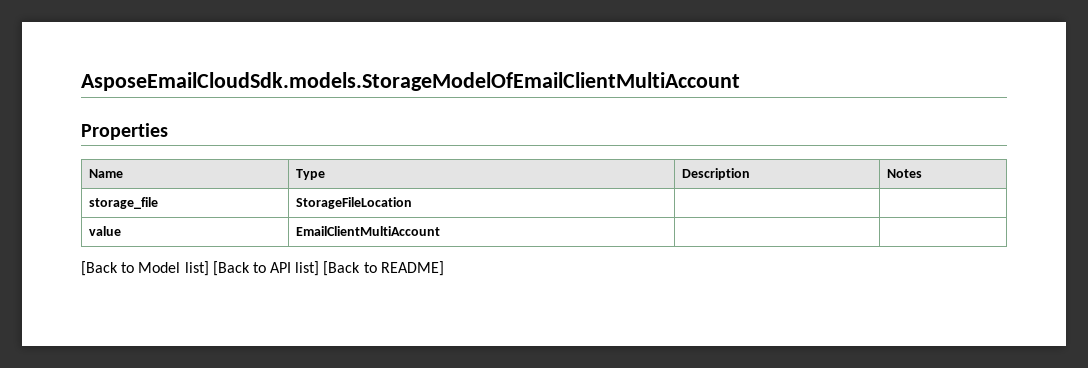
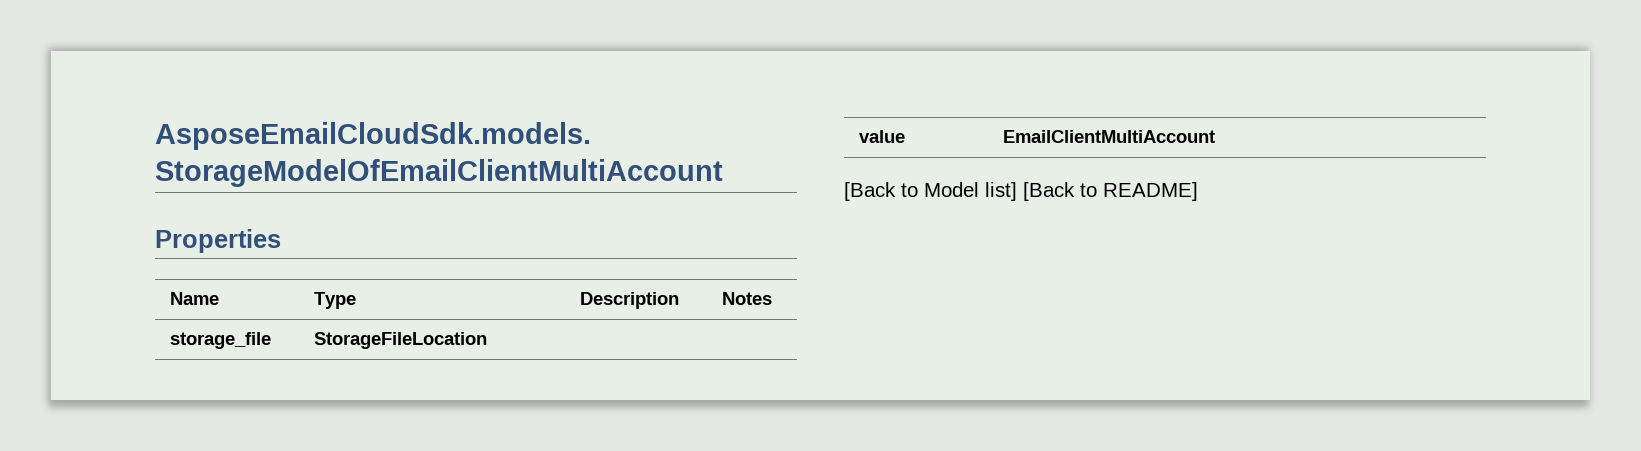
[270,261,377,276] API list] [Back to -> (1097, 190) none

